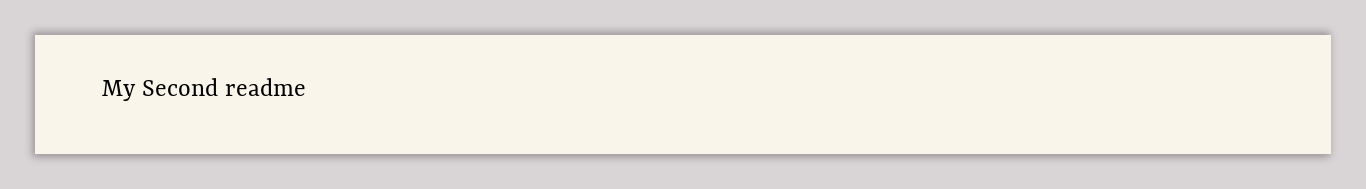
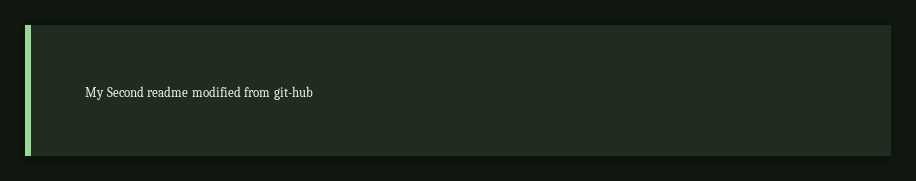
(307, 87) none -> [191,86,313,100] modified from git-hub

